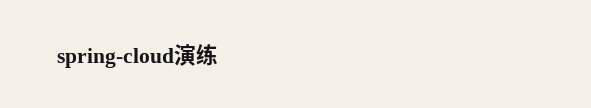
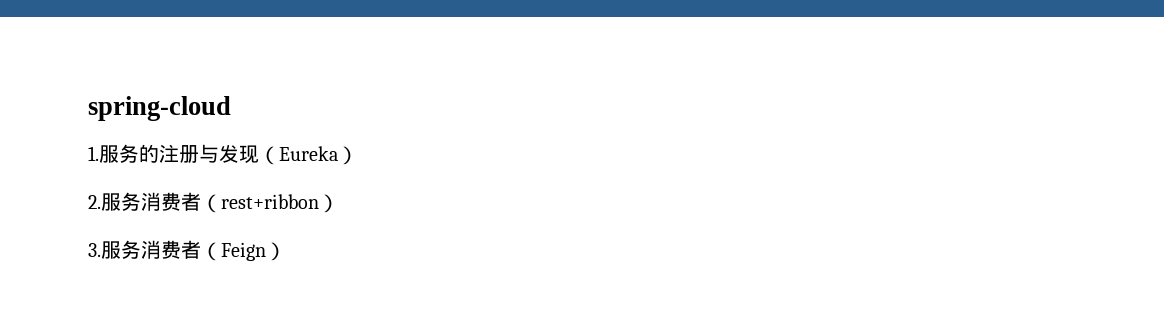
[174,43,218,66] 演练 -> [88,144,358,165] [88,192,339,213] [88,240,286,261] // 1.服务的注册与发现（Eureka） // 2.服务消费者（rest+ribbon） // 3.服务消费者（Feign）

